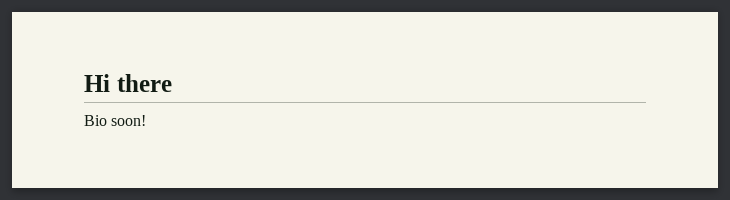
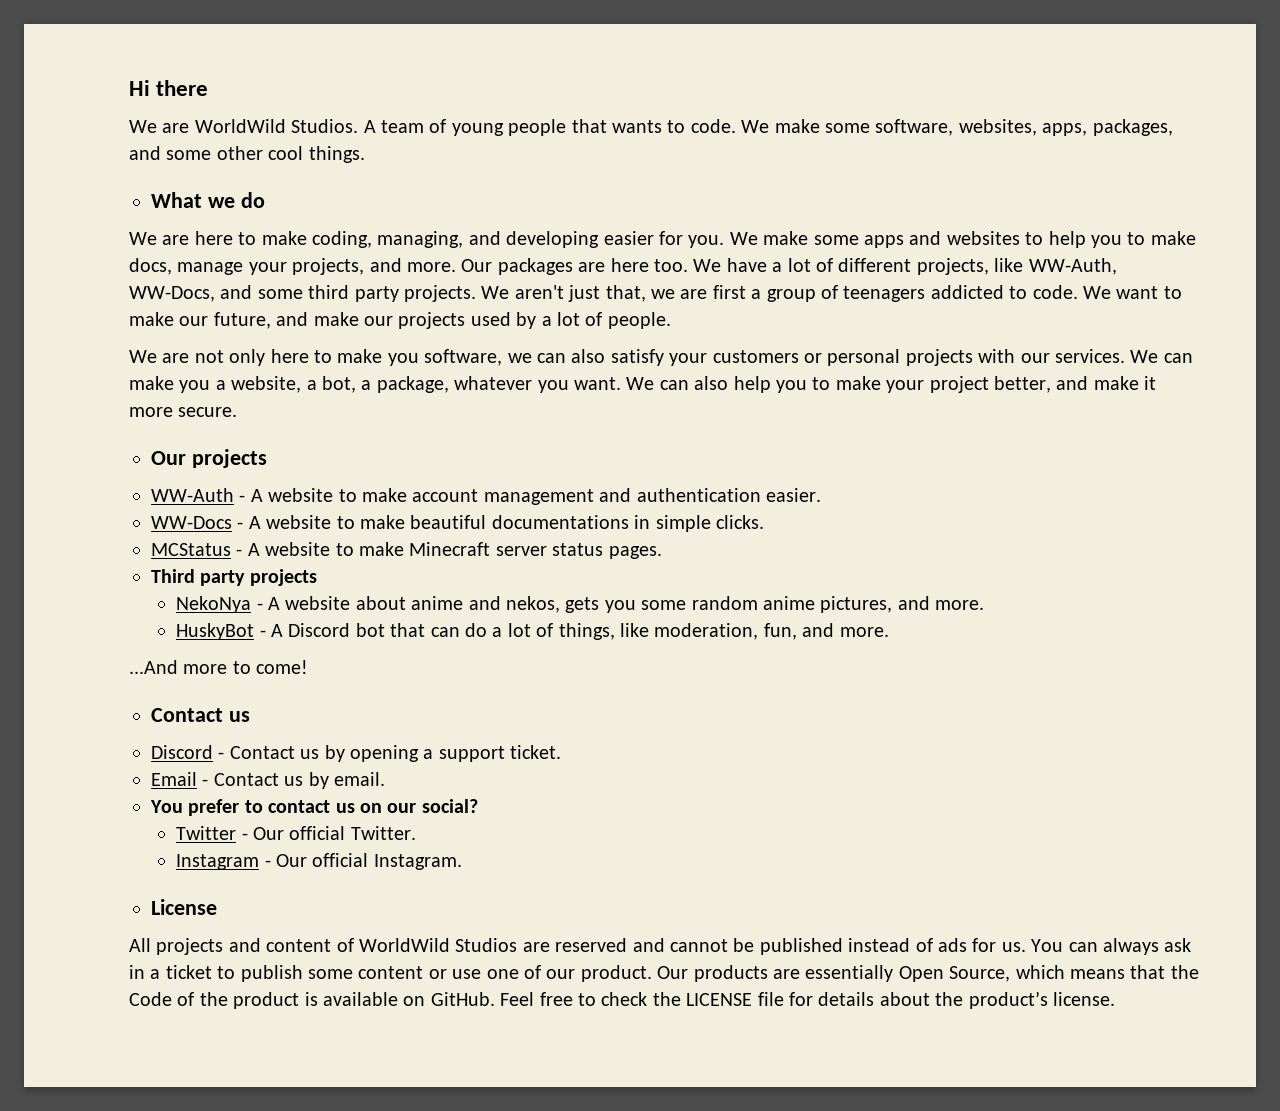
[84,115,147,126] Bio soon! -> [129,119,1173,136] [129,146,365,163] [151,192,265,208] [129,231,1196,248] [129,258,1117,275] [129,285,1182,302] [129,312,671,329] [129,349,1193,366] [129,376,1157,393] [129,407,238,417] [151,449,267,468] [151,488,821,505] [151,515,764,532] [151,542,662,559] [151,569,317,586] [176,596,985,613] [176,623,889,640] [129,660,309,674] [151,708,250,722] [151,745,562,762] [151,772,385,789] [150,799,478,816] [176,826,416,840] [176,853,462,870] [151,899,217,915] [129,938,1192,955] [129,965,1199,982] [129,991,1115,1009] We are WorldWild Studios. A team of young people that wants to code. We make some software, websites, apps, packages, and some other cool things. // What we do // We are here to make coding, managing, and developing easier for you. We make some apps and websites to help you to make docs, manage your projects, and more. Our packages are here too. We have a lot of different projects, like WW-Auth, WW-Docs, and some third party projects. We aren't just that, we are first a group of teenagers addicted to code. We want to make our future, and make our projects used by a lot of people. // We are not only here to make you software, we can also satisfy your customers or personal projects with our services. We can make you a website, a bot, a package, whatever you want. We can also help you to make your project better, and make it more secure. // Our projects // WW-Auth - A website to make account management and authentication easier. // WW-Docs - A website to make beautiful documentations in simple clicks. // MCStatus - A website to make Minecraft server status pages. // Third party projects // NekoNya - A website about anime and nekos, gets you some random anime pictures, and more. // HuskyBot - A Discord bot that can do a lot of things, like moderation, fun, and more. // ...And more to come! // Contact us // Discord - Contact us by opening a support ticket. // Email - Contact us by email. // You prefer to contact us on our social? // Twitter - Our official Twitter. // Instagram - Our official Instagram. // License // All projects and content of WorldWild Studios are reserved and cannot be published instead of ads for us. You can always ask in a ticket to publish some content or use one of our product. Our products are essentially Open Source, which means that the Code of the product is available on GitHub. Feel free to check the LICENSE file for details about the product’s license.

